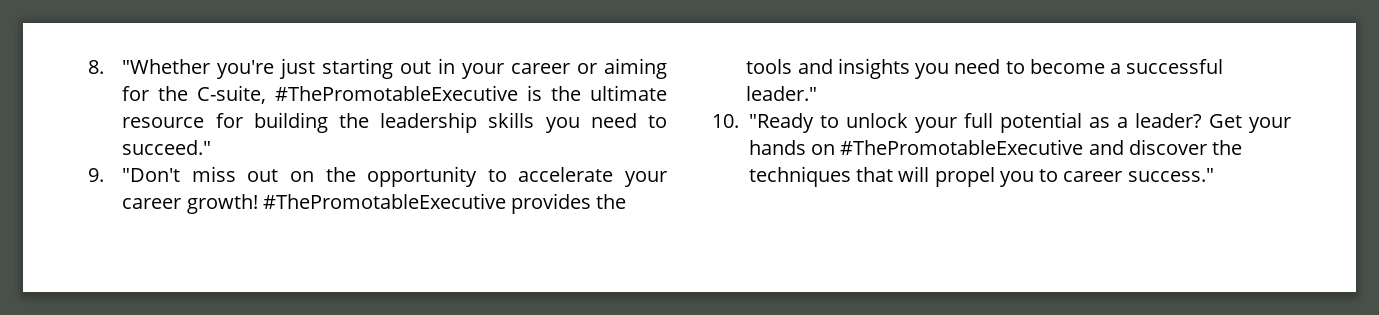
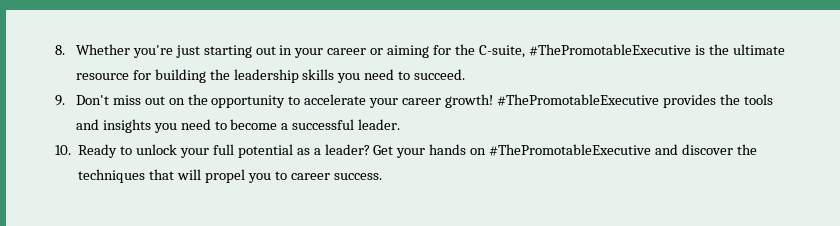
[122,59,211,74] "Whether -> [75,44,130,55] Whether
[122,140,212,155] succeed." -> [414,69,466,80] succeed.
[122,168,181,182] "Don't -> [75,95,109,105] Don't
[746,86,818,101] leader." -> [358,119,401,130] leader.
[748,113,814,133] "Ready -> [78,144,118,158] Ready
[1127,168,1214,182] success." -> [333,173,382,180] success.

